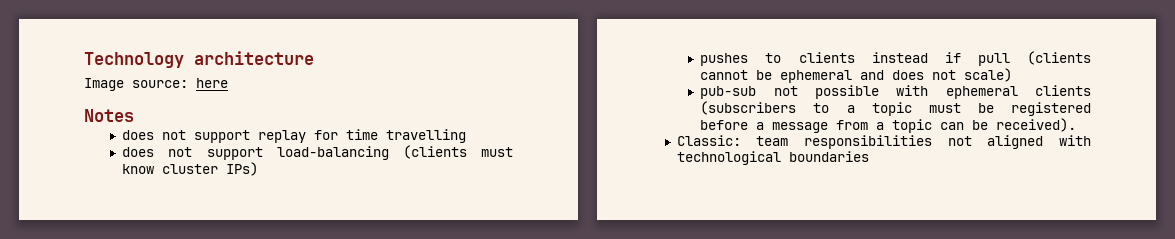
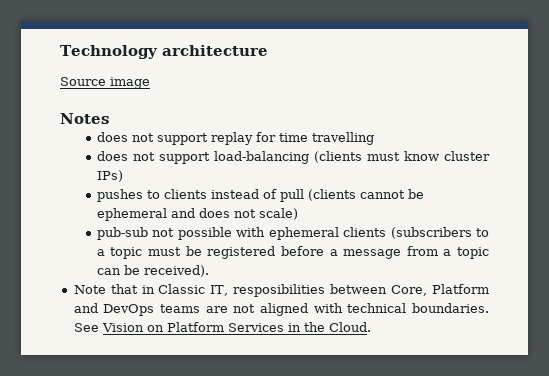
[84,78,228,91] Image source: here -> [60,77,150,89] Source image
[944,52,961,63] if -> [262,189,277,199] of
[676,135,1091,149] [676,151,869,165] Classic: team responsibilities not aligned with technological boundaries -> [73,284,489,297] [73,303,489,316] [73,322,371,332] Note that in Classic IT, resposibilities between Core, Platform and DevOps teams are not aligned with technical boundaries. See Vision on Platform Services in the Cloud.

